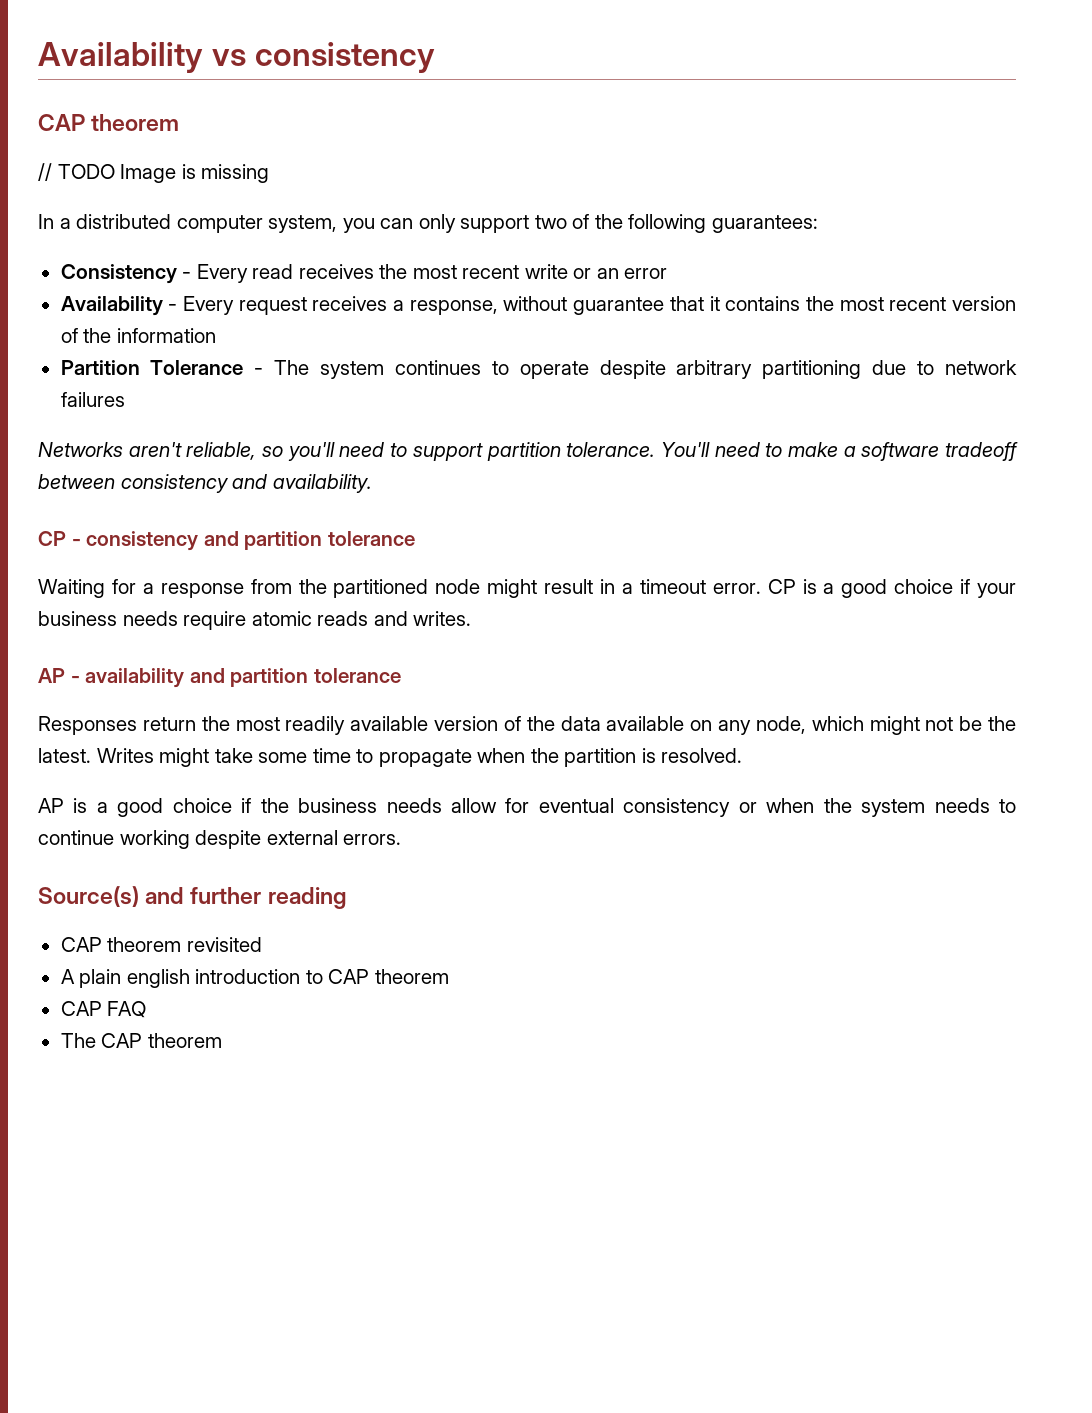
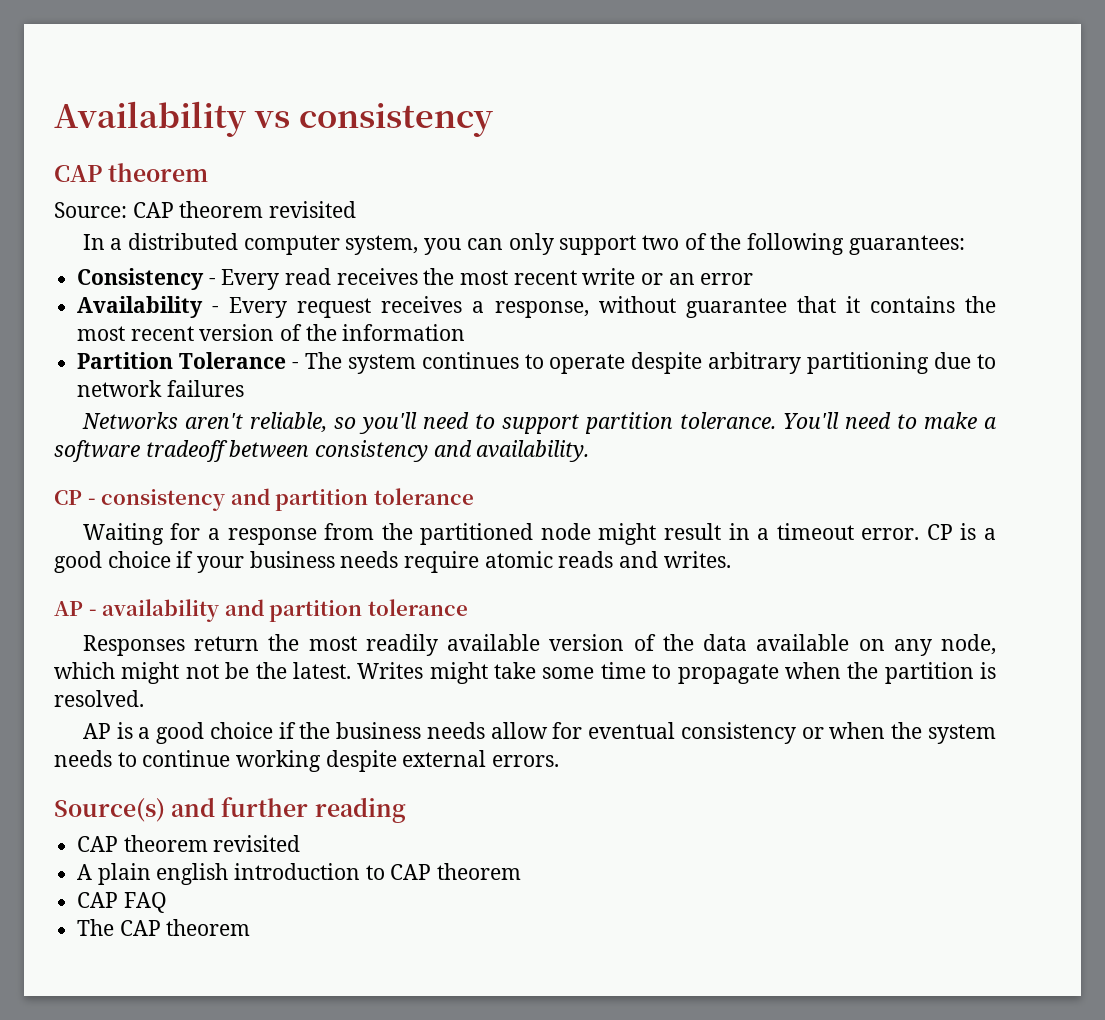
[38,163,270,183] // TODO Image is missing -> [54,201,357,218] Source: CAP theorem revisited

